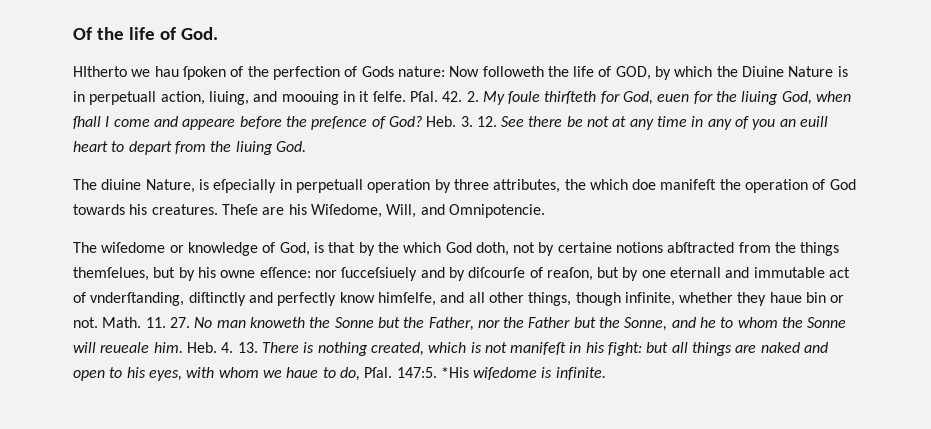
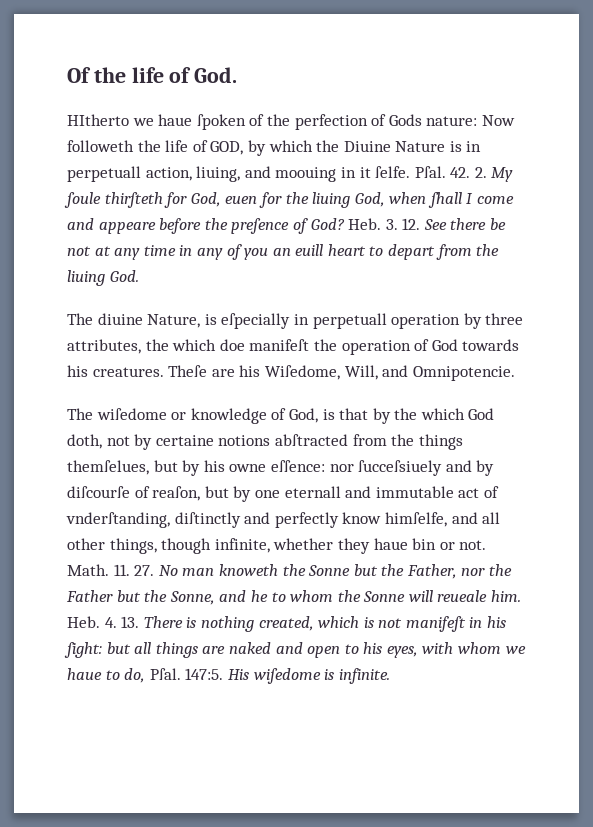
[154,66,179,77] hau -> [158,114,193,126] haue
[608,342,643,356] fight: -> [64,642,102,658] ſight:
[440,367,469,378] *His -> [227,669,249,680] His

